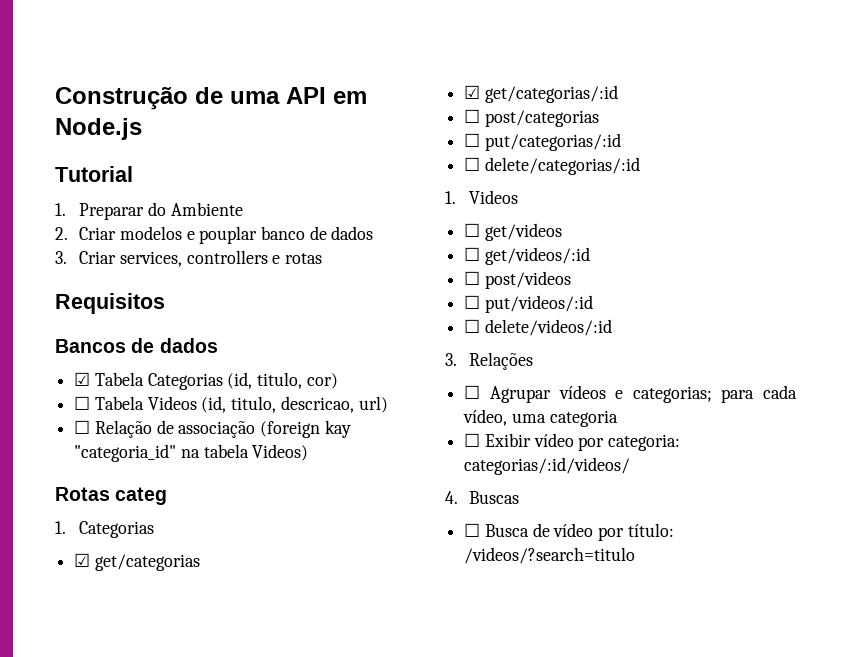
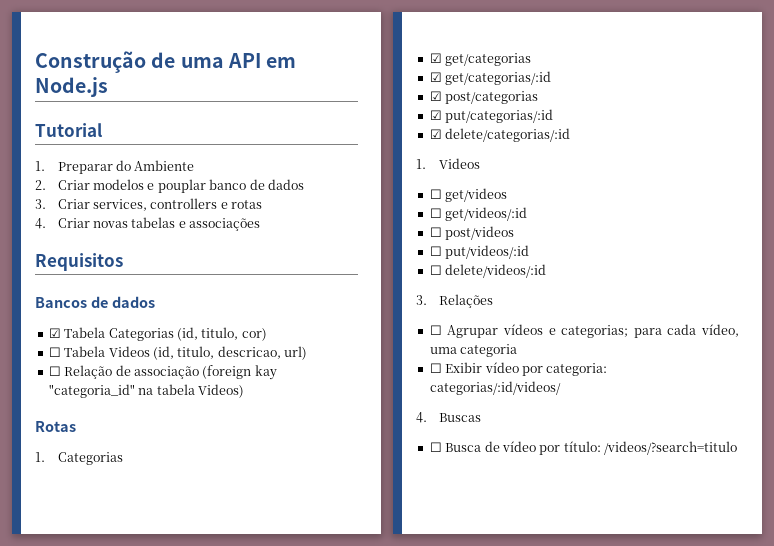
(323, 258) none -> [35,217,261,231] // 4. Criar novas tabelas e associações
[115,487,168,505] categ -> (76, 426) none
[464,109,481,123] ☐ -> [429,91,442,101] ☑
[464,133,481,147] ☐ -> [429,110,442,120] ☑
[464,157,481,171] ☐ -> [429,129,442,139] ☑

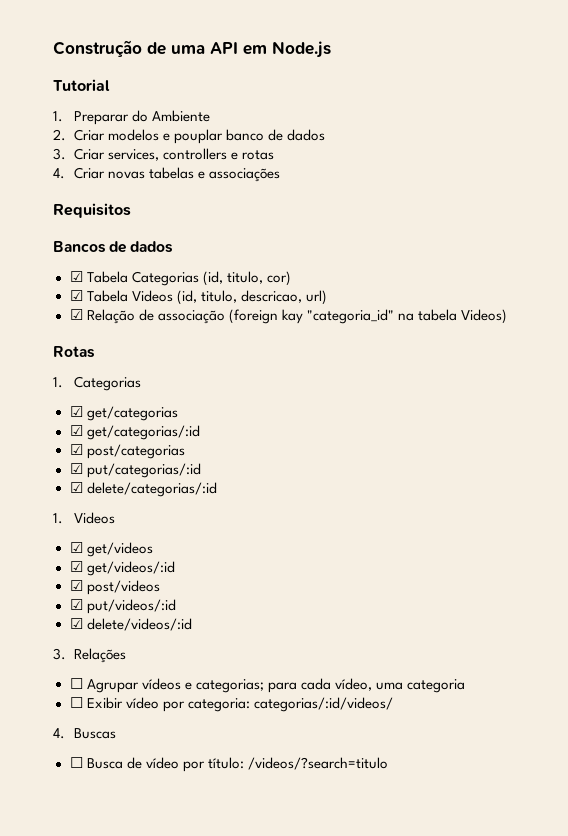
[48,347,61,357] ☐ -> [69,290,83,301] ☑
[48,366,61,376] ☐ -> [69,309,83,320] ☑
[429,189,442,199] ☐ -> [69,542,83,553] ☑
[429,208,442,218] ☐ -> [69,561,83,572] ☑
[429,227,442,237] ☐ -> [69,580,83,591] ☑
[429,246,442,256] ☐ -> [69,599,83,610] ☑
[429,265,442,275] ☐ -> [69,618,83,629] ☑

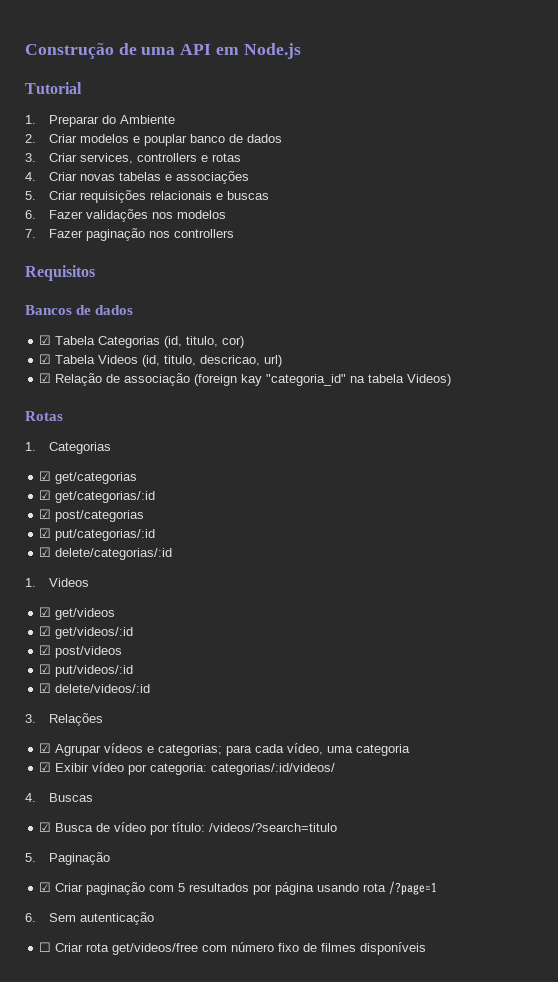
(281, 175) none -> [25,190,270,203] [25,209,227,222] [25,228,235,241] // 5. Criar requisições relacionais e buscas // 6. Fazer validações nos modelos // 7. Fazer paginação nos controllers
[69,678,83,689] ☐ -> [39,743,52,753] ☑
[69,697,83,708] ☐ -> [39,762,52,772] ☑
[69,757,83,768] ☐ -> [39,822,52,832] ☑
(388, 763) none -> [25,852,111,865] [39,881,438,895] [25,912,155,925] [39,942,427,955] // 5. Paginação // ☑ Criar paginação com 5 resultados por página usando rota /?page=1 // 6. Sem autenticação // ☐ Criar rota get/videos/free com número fixo de filmes disponíveis

